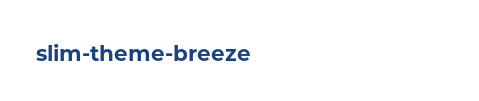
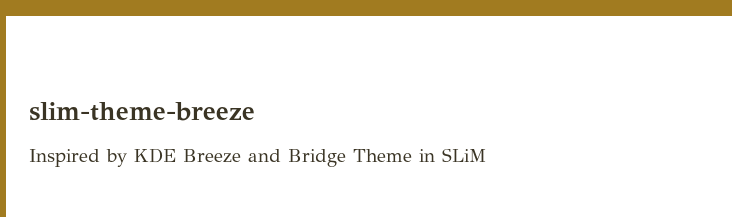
(251, 52) none -> [29,148,486,167] // Inspired by KDE Breeze and Bridge Theme in SLiM

